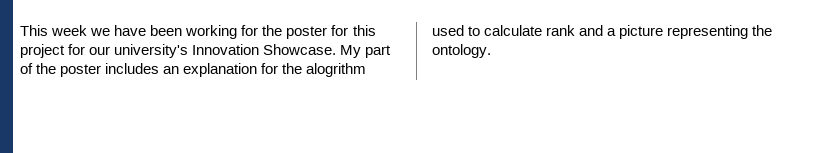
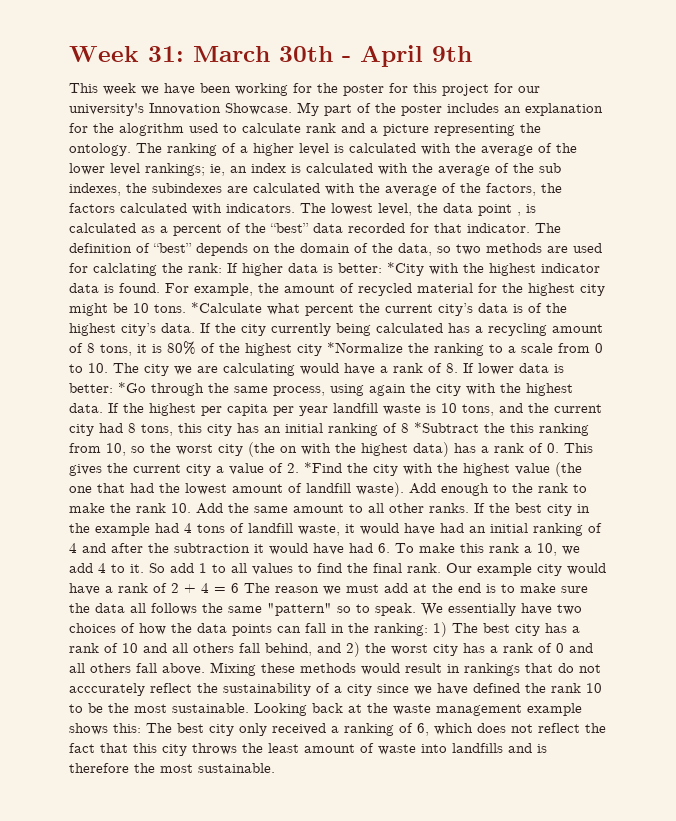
(20, 30) none -> [69,45,472,67] Week 31: March 30th - April 9th //
(491, 51) none -> [136,143,577,156] [69,163,561,176] [69,183,562,196] [69,203,536,216] [69,223,561,236] [69,243,602,256] [69,262,600,276] [69,283,605,296] [69,302,567,316] [69,323,603,336] [69,341,603,356] [69,363,564,376] [69,382,573,396] [69,403,602,416] [69,422,589,436] [69,442,593,457] [69,462,582,477] [69,482,587,497] [69,503,590,516] [69,523,602,536] [69,543,580,556] [69,563,606,576] [69,583,588,595] [69,603,582,616] [69,622,580,637] [69,642,593,657] [69,662,601,676] [69,683,602,696] [69,703,582,716] [69,723,606,736] [69,743,547,756] [69,763,275,773] The ranking of a higher level is calculated with the average of the lower level rankings; ie, an index is calculated with the average of the sub indexes, the subindexes are calculated with the average of the factors, the factors calculated with indicators. The lowest level, the data point , is calculated as a percent of the “best” data recorded for that indicator. The definition of “best” depends on the domain of the data, so two methods are used for calclating the rank: If higher data is better: *City with the highest indicator data is found. For example, the amount of recycled material for the highest city might be 10 tons. *Calculate what percent the current city’s data is of the highest city’s data. If the city currently being calculated has a recycling amount of 8 tons, it is 80% of the highest city *Normalize the ranking to a scale from 0 to 10. The city we are calculating would have a rank of 8. If lower data is better: *Go through the same process, using again the city with the highest data. If the highest per capita per year landfill waste is 10 tons, and the current city had 8 tons, this city has an initial ranking of 8 *Subtract the this ranking from 10, so the worst city (the on with the highest data) has a rank of 0. This gives the current city a value of 2. *Find the city with the highest value (the one that had the lowest amount of landfill waste). Add enough to the rank to make the rank 10. Add the same amount to all other ranks. If the best city in the example had 4 tons of landfill waste, it would have had an initial ranking of 4 and after the subtraction it would have had 6. To make this rank a 10, we add 4 to it. So add 1 to all values to find the final rank. Our example city would have a rank of 2 + 4 = 6 The reason we must add at the end is to make sure the data all follows the same "pattern" so to speak. We essentially have two choices of how the data points can fall in the ranking: 1) The best city has a rank of 10 and all others fall behind, and 2) the worst city has a rank of 0 and all others fall above. Mixing these methods would result in rankings that do not acccurately reflect the sustainability of a city since we have defined the rank 10 to be the most sustainable. Looking back at the waste management example shows this: The best city only received a ranking of 6, which does not reflect the fact that this city throws the least amount of waste into landfills and is therefore the most sustainable.

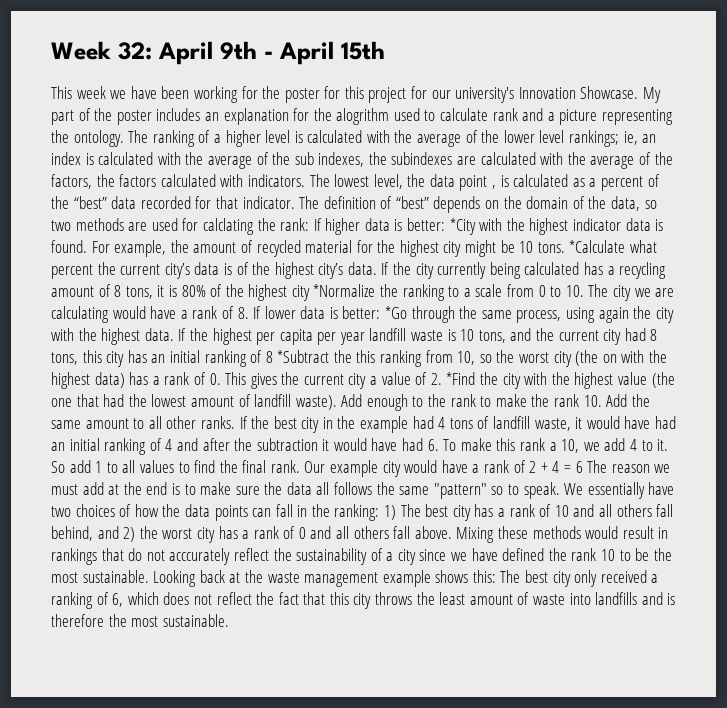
[148,46,333,62] 31: March 30th -> [118,41,257,65] 32: April 9th
[432,46,472,62] 9th -> [341,41,385,60] 15th

